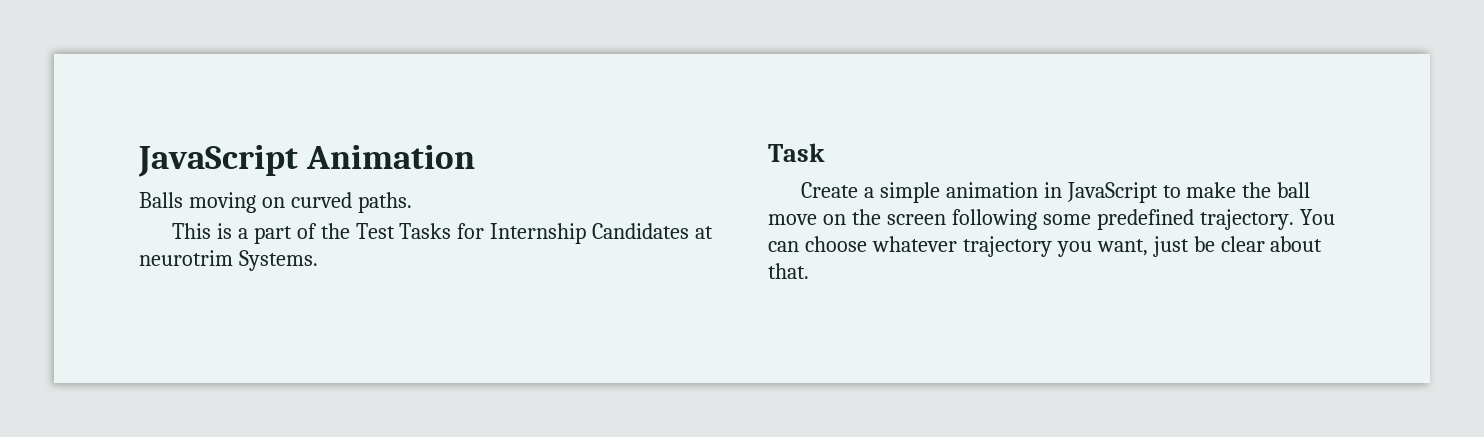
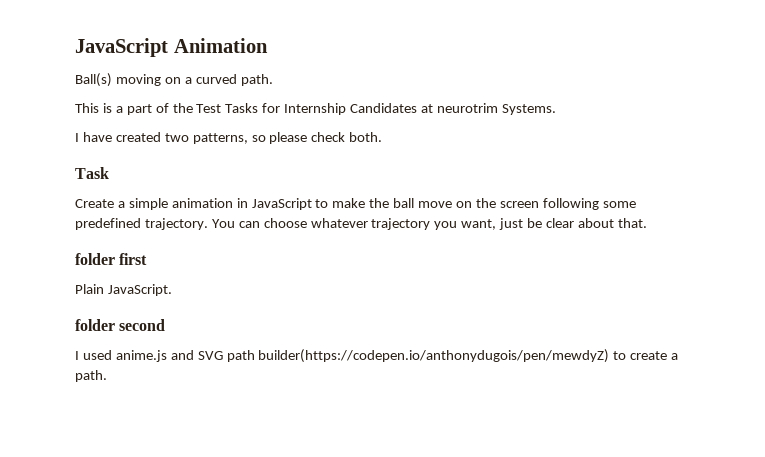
[139,192,183,208] Balls -> [75,73,112,87] Ball(s)
[290,192,412,213] curved paths. -> [184,74,273,86] a curved path.
(318, 260) none -> [75,132,383,144] // I have created two patterns, so please check both.
(809, 271) none -> [75,253,148,265] [75,284,172,296] [75,319,166,331] [75,349,679,363] [75,370,107,382] // folder first // Plain JavaScript. // folder second // I used anime.js and SVG path builder(https://codepen.io/anthonydugois/pen/mewdyZ) to create a path.

